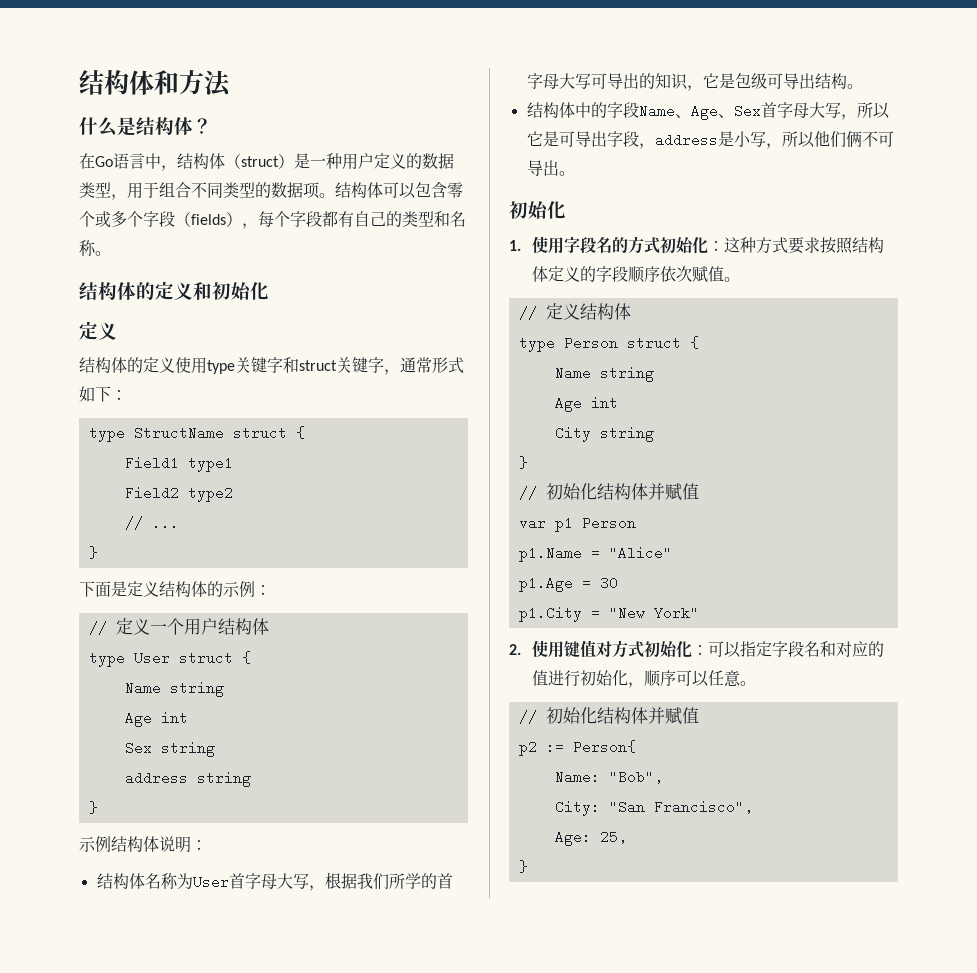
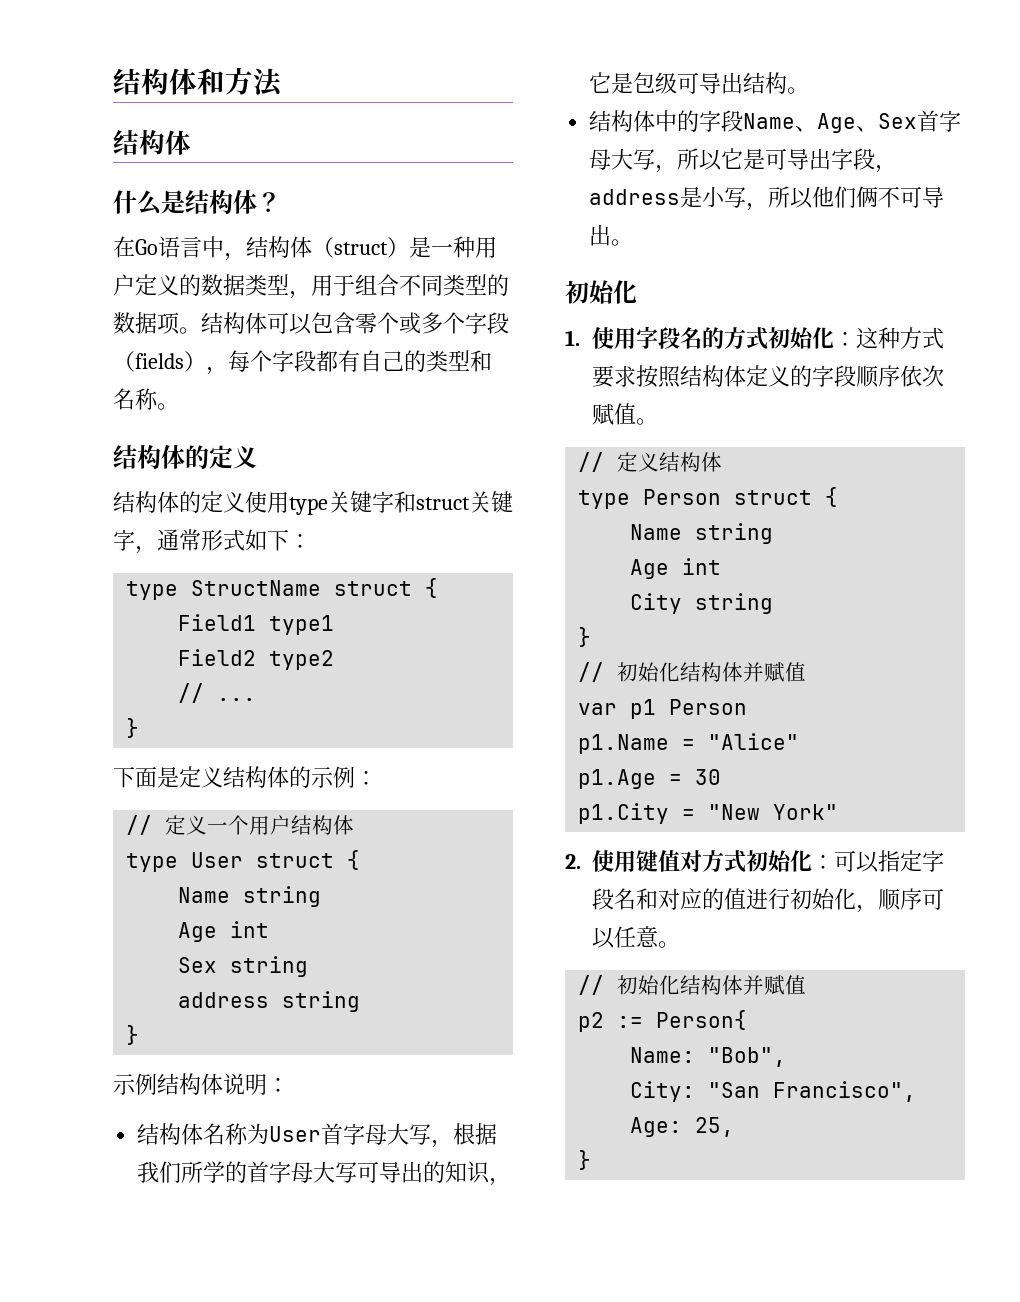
(231, 83) none -> [113,129,191,155] // 结构体
[193,282,269,300] [79,321,117,340] 和初始化 // 定义 -> (257, 457) none

